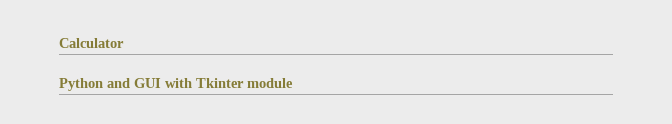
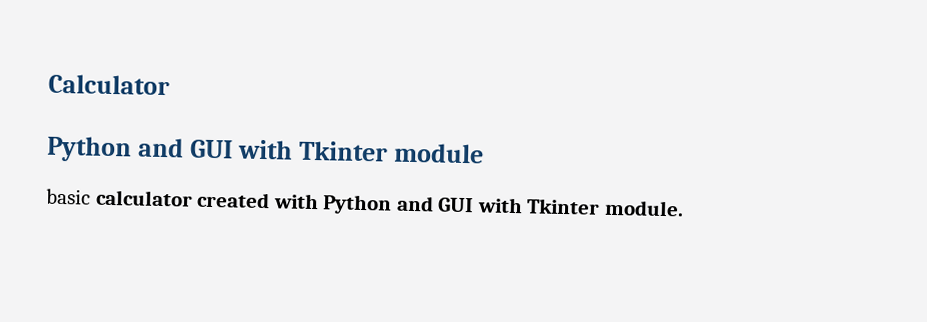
(293, 83) none -> [46,188,684,217] // basic calculator created with Python and GUI with Tkinter module.

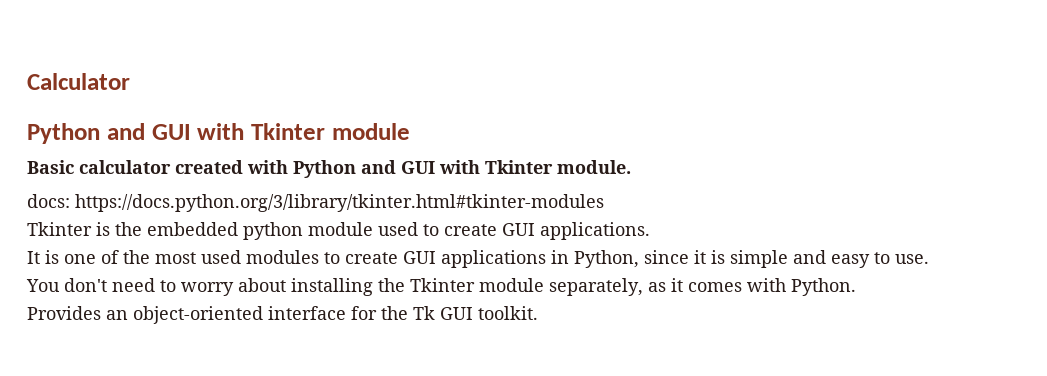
[46,188,91,205] basic -> [27,160,74,174] Basic
(684, 208) none -> [27,194,604,212] [27,222,650,240] [27,250,929,268] [26,278,856,296] [27,306,538,324] // docs: https://docs.python.org/3/library/tkinter.html#tkinter-modules // Tkinter is the embedded python module used to create GUI applications. // It is one of the most used modules to create GUI applications in Python, since it is simple and easy to use. // You don't need to worry about installing the Tkinter module separately, as it comes with Python. // Provides an object-oriented interface for the Tk GUI toolkit.

